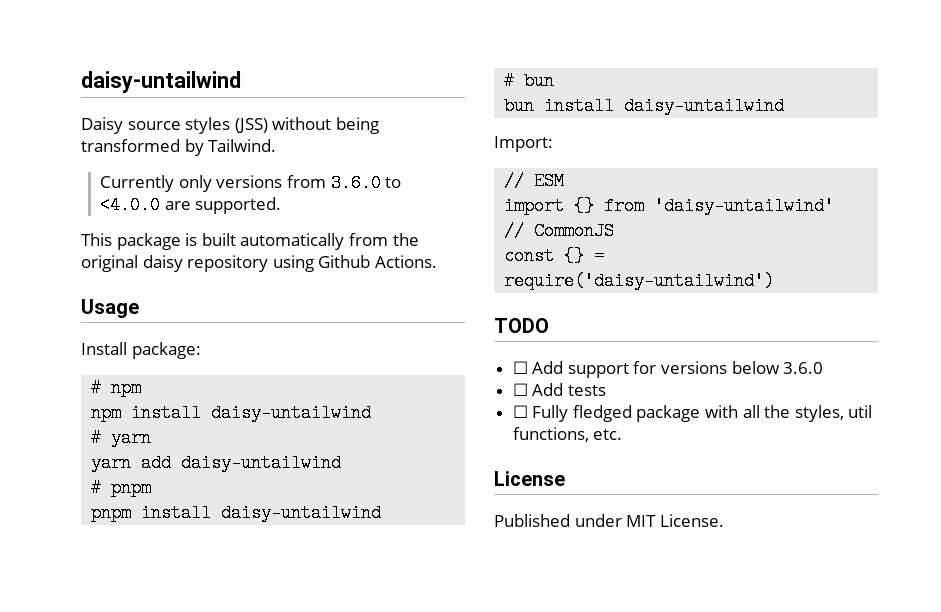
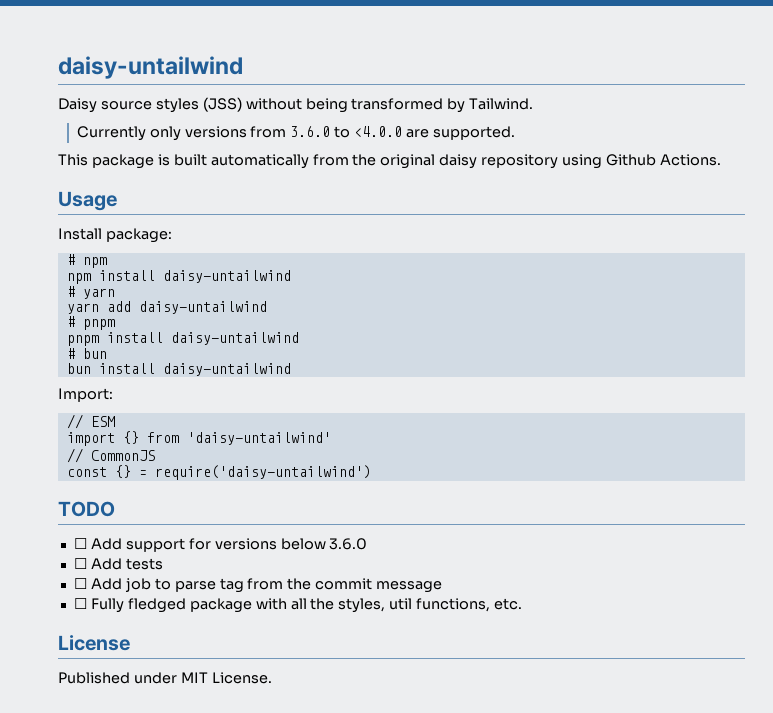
(606, 390) none -> [73,578,443,593] // ☐ Add job to parse tag from the commit message

